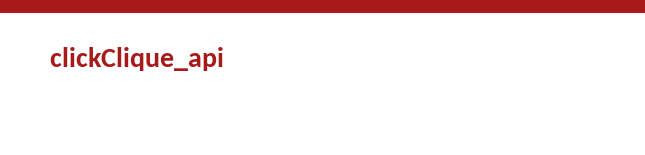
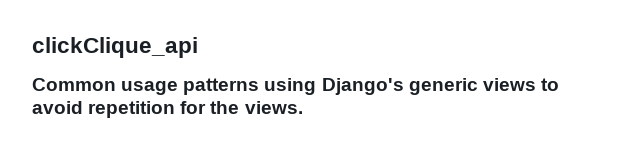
(224, 59) none -> [32,78,559,95] [32,101,303,118] // Common usage patterns using Django's generic views to avoid repetition for the views.

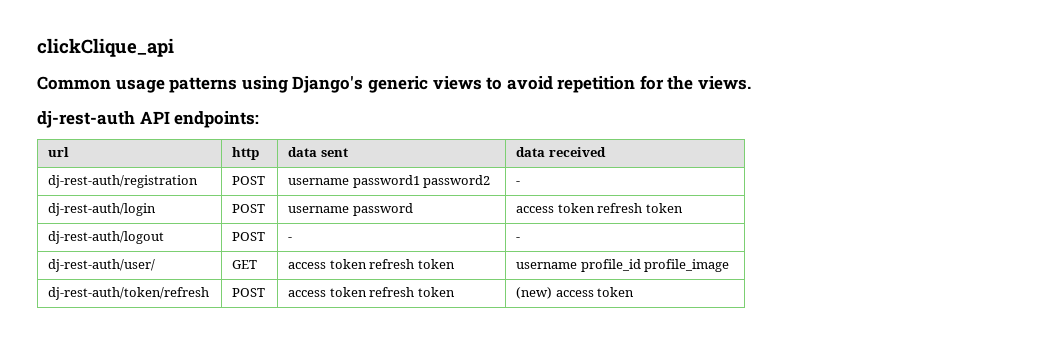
(303, 107) none -> [37,111,260,128] [48,147,70,157] [232,147,260,160] [288,147,348,157] [516,147,606,157] [48,175,199,188] [232,176,266,185] [288,175,491,188] [516,181,521,185] [48,203,157,216] [232,204,266,213] [288,203,413,216] [516,203,683,213] [48,231,165,244] [232,232,266,241] [288,237,293,241] [516,237,521,241] [48,259,156,272] [232,260,258,269] [288,259,455,269] [516,259,730,272] [48,287,210,300] [232,288,266,297] [288,287,455,297] [516,287,635,299] // dj-rest-auth API endpoints: // url | http | data sent | data received // dj-rest-auth/registration | POST | username password1 password2 | - // dj-rest-auth/login | POST | username password | access token refresh token // dj-rest-auth/logout | POST | - | - // dj-rest-auth/user/ | GET | access token refresh token | username profile_id profile_image // dj-rest-auth/token/refresh | POST | access token refresh token | (new) access token

